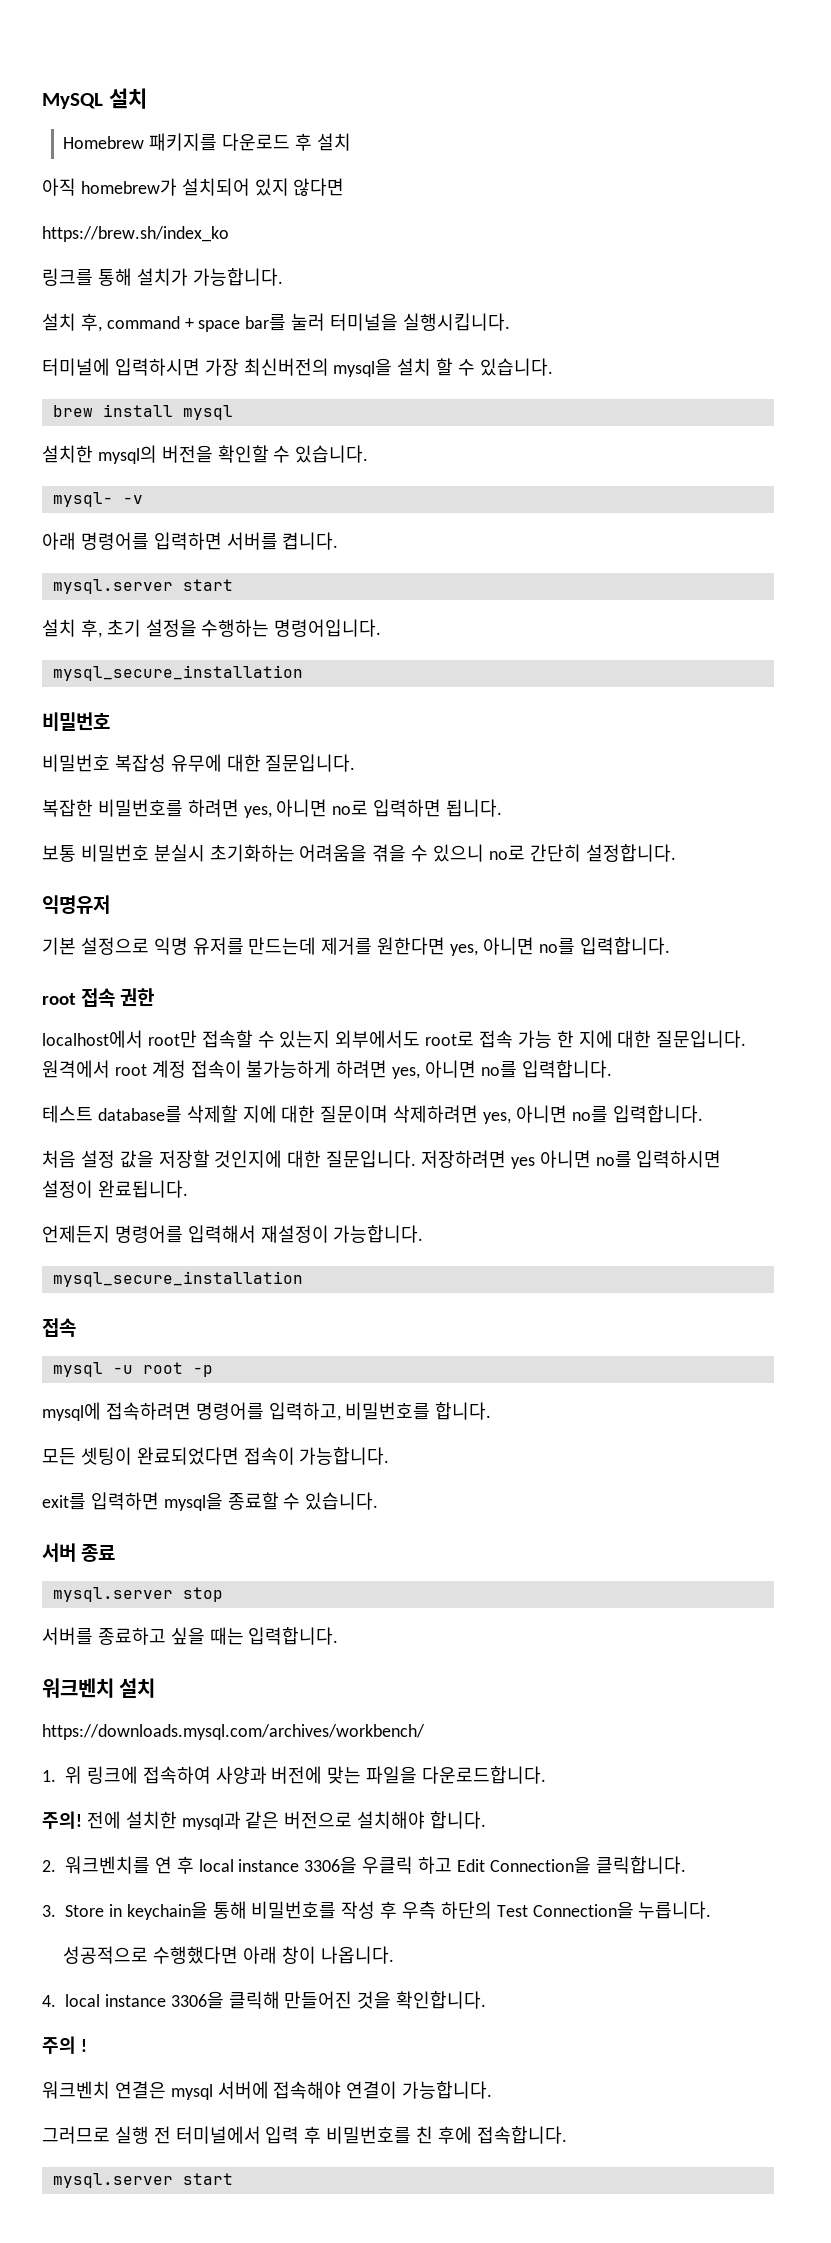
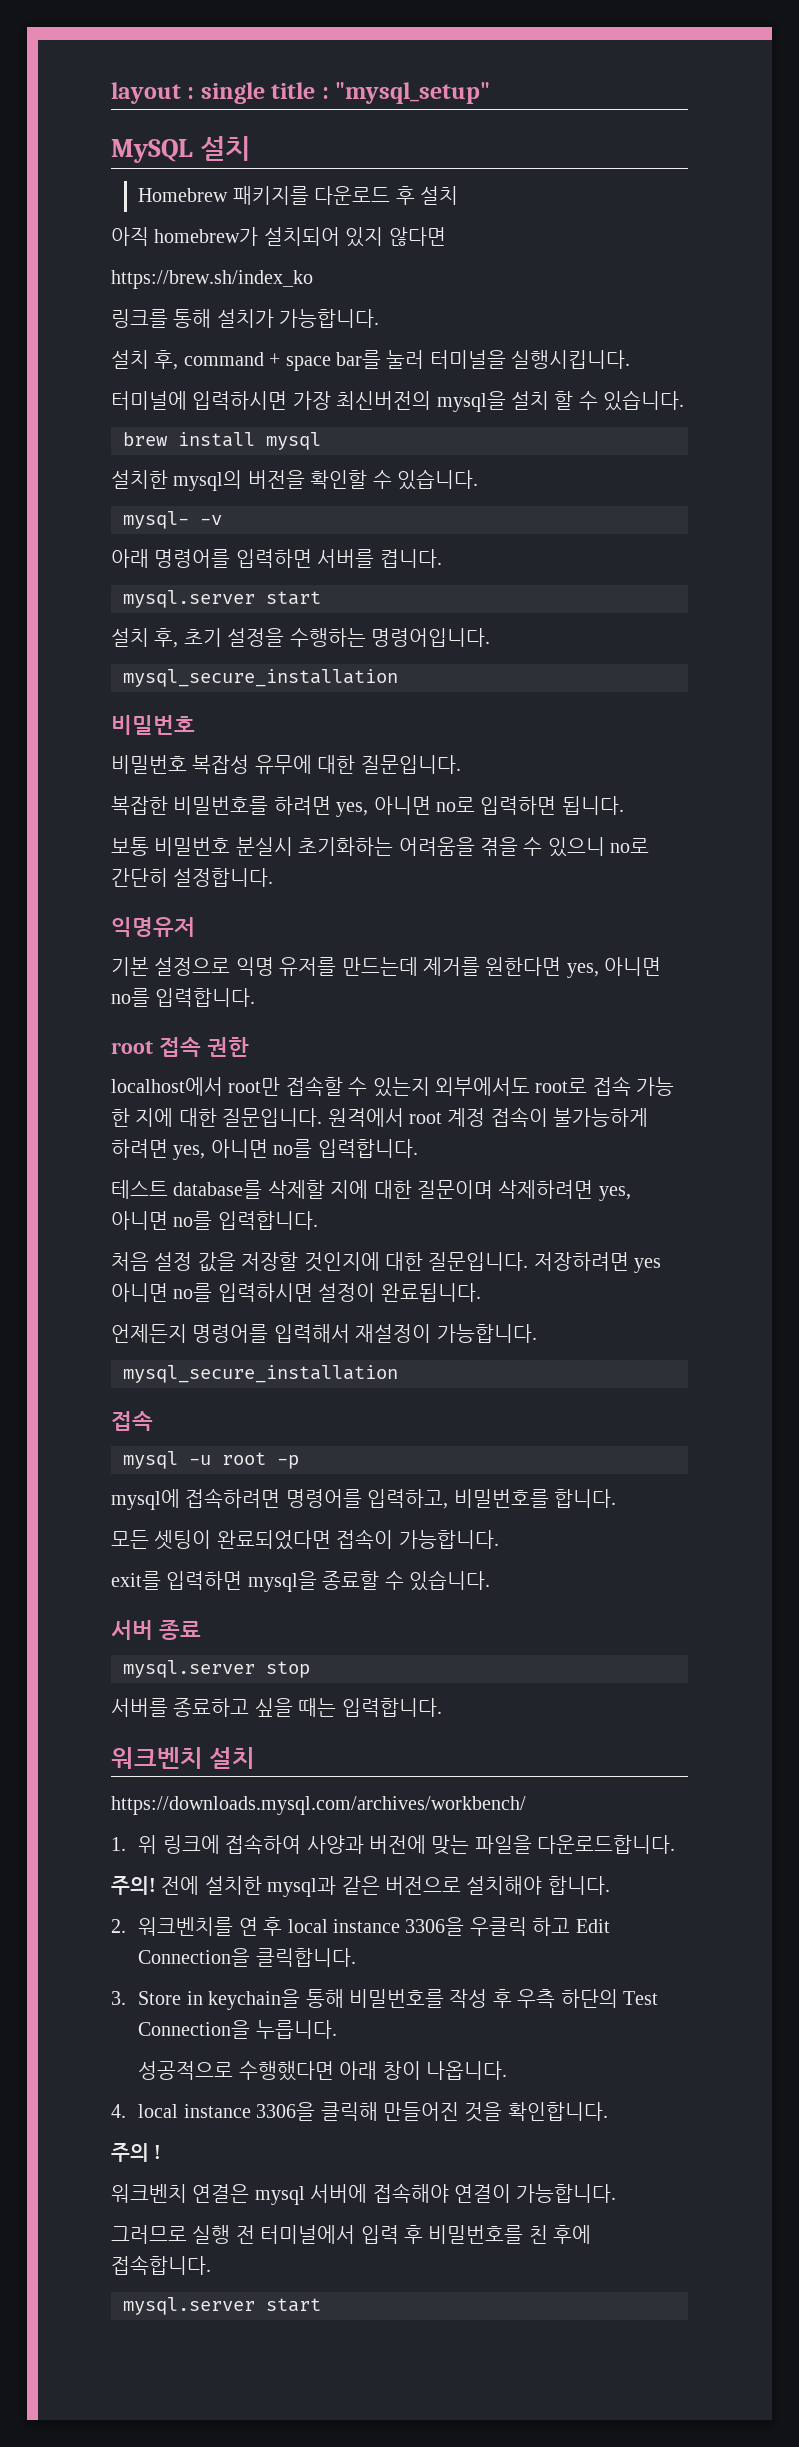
(42, 101) none -> [111,82,491,104] layout : single title : "mysql_setup" //

